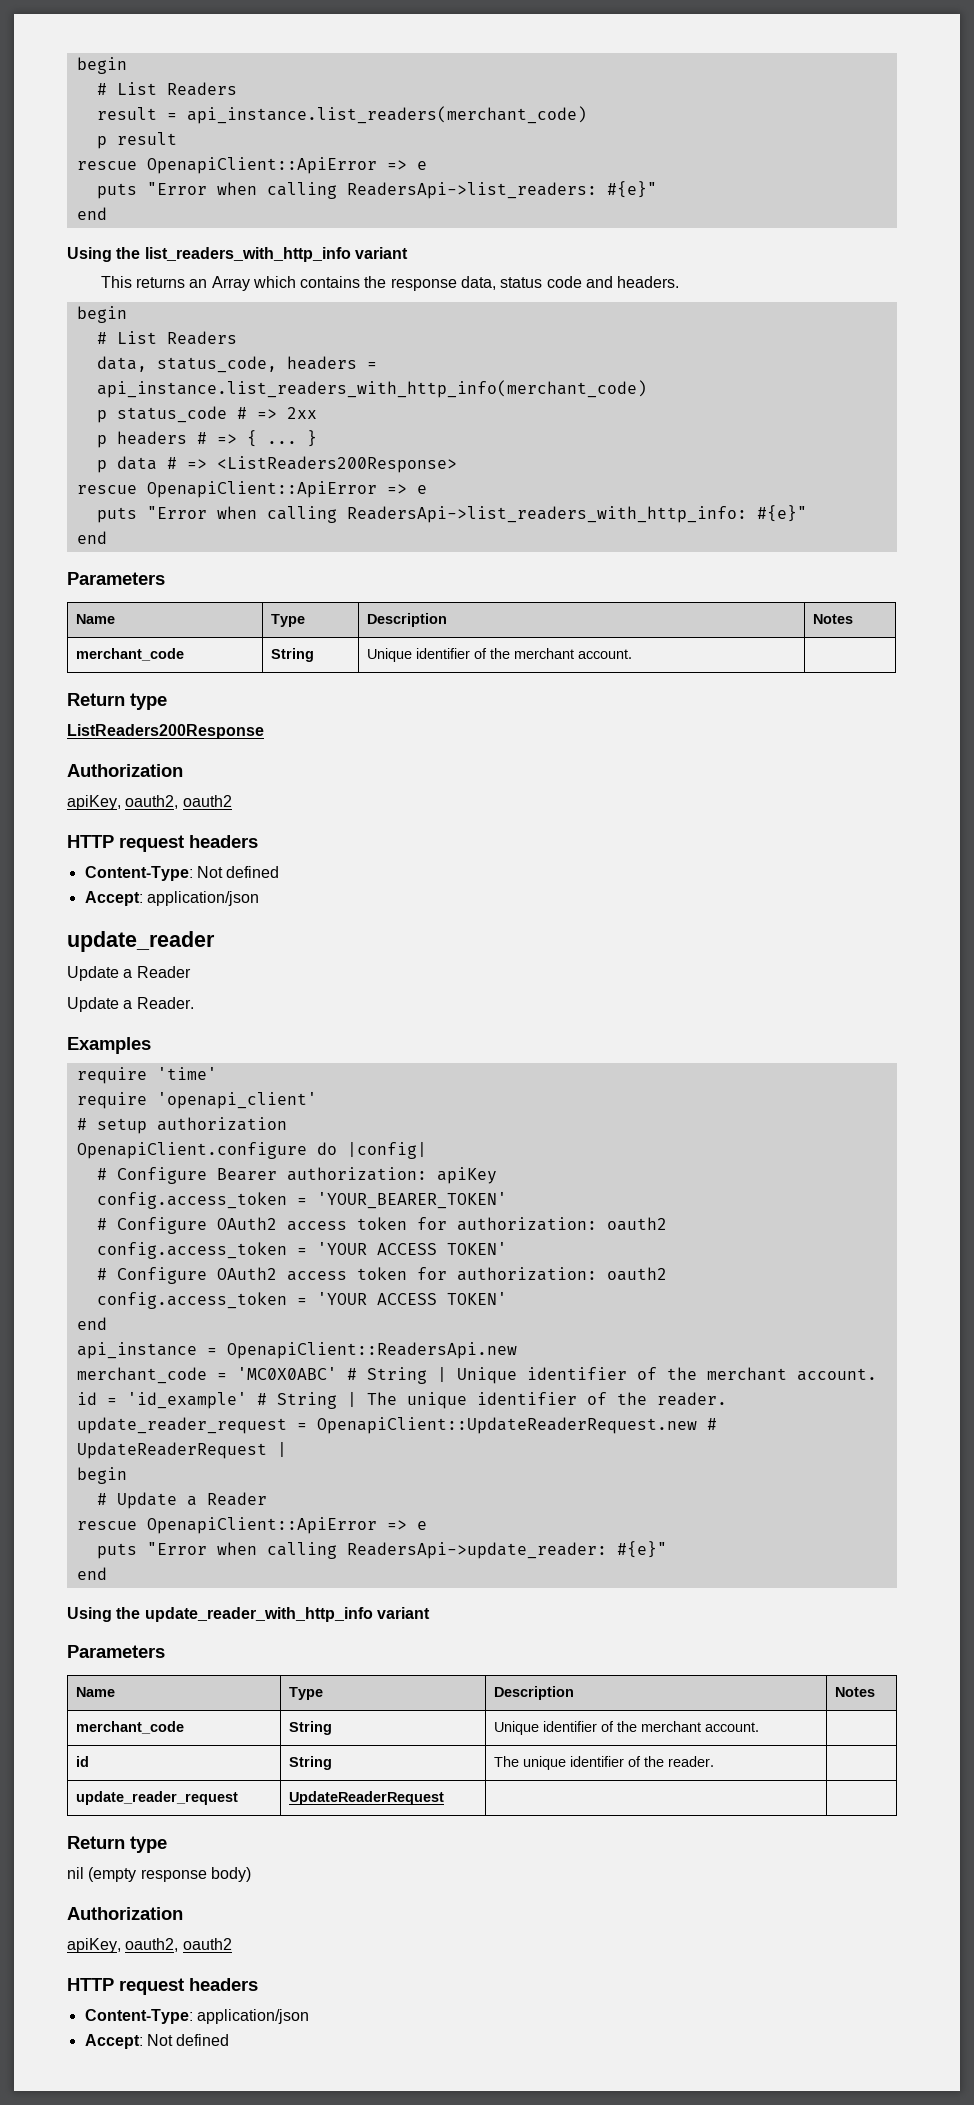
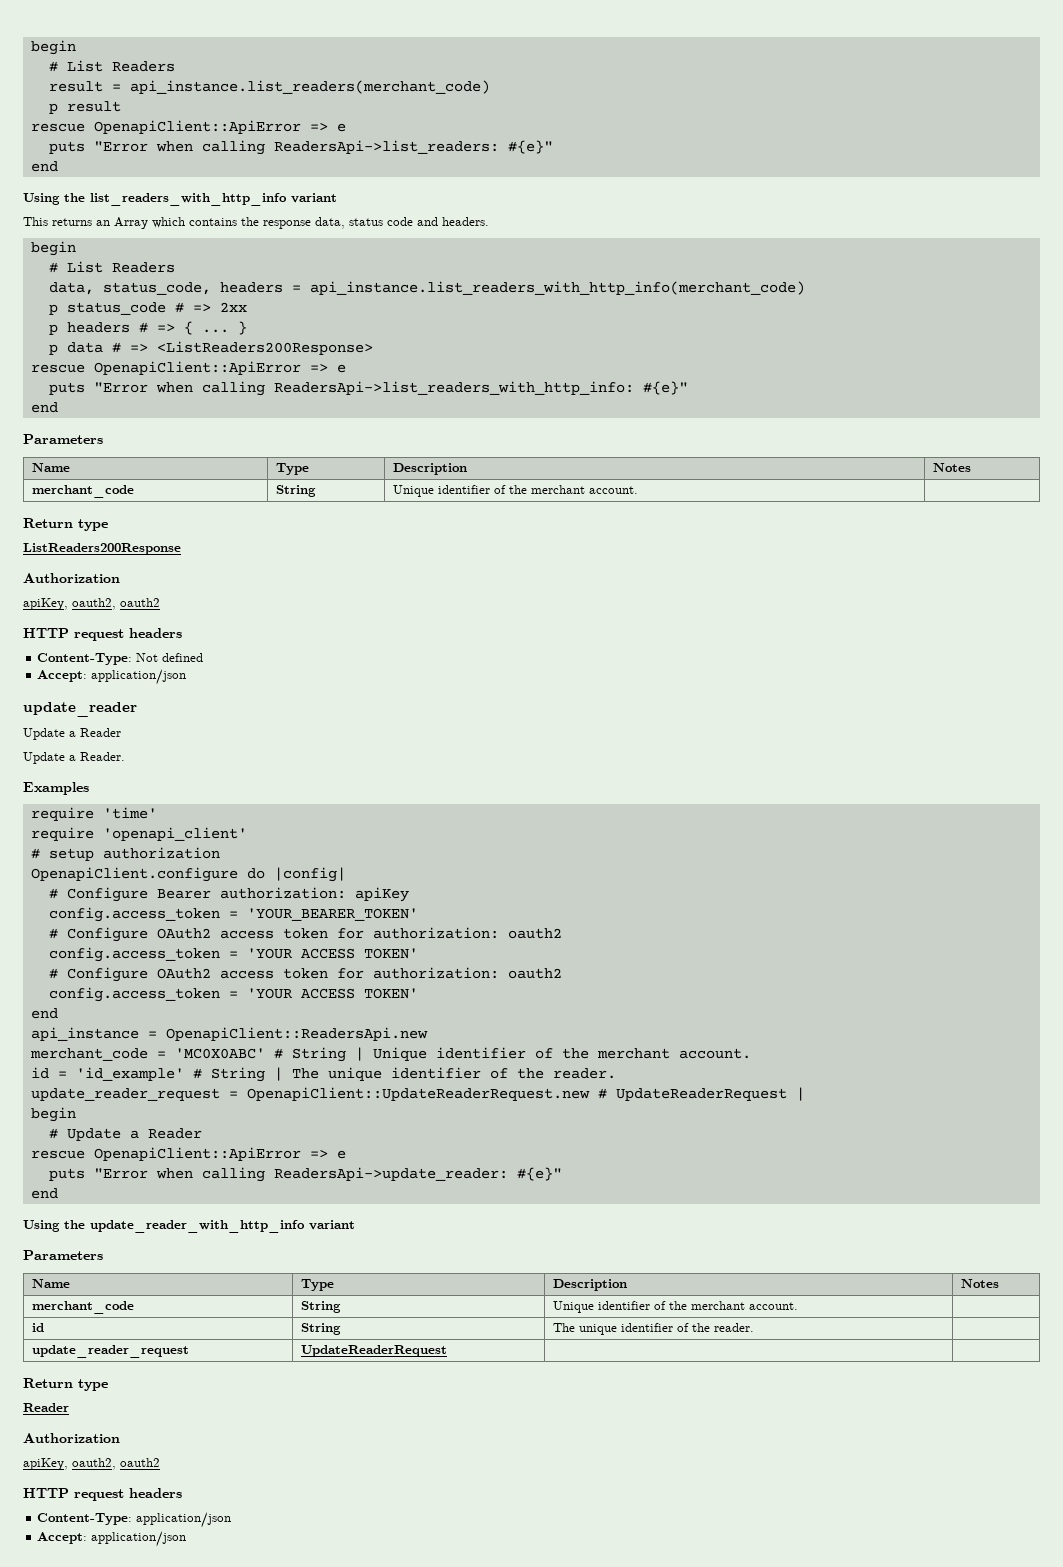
[67,1867,251,1882] nil (empty response body) -> [23,1403,69,1412] Reader
[146,2034,230,2046] Not defined -> [91,1531,187,1547] application/json

